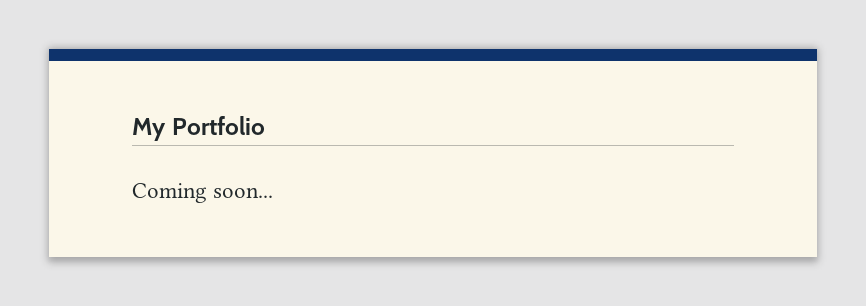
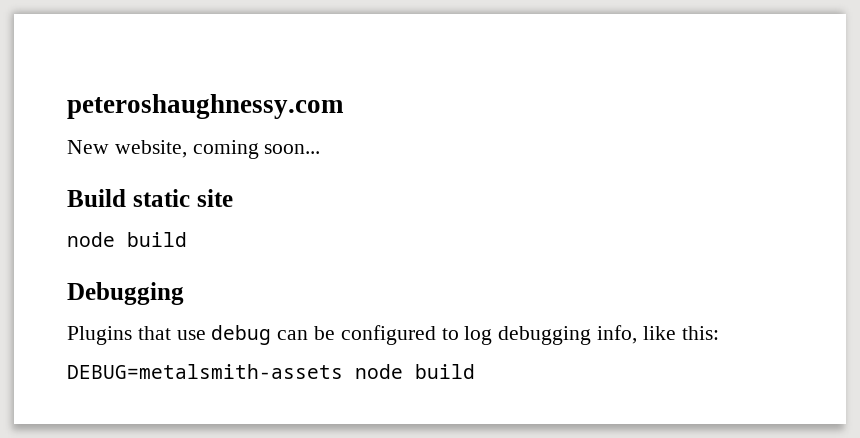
[132,116,265,141] [132,183,274,203] My Portfolio // Coming soon... -> [67,94,344,119] [67,140,321,159] [67,189,233,207] [67,232,187,247] [67,282,184,305] [67,325,719,345] [67,364,475,379] peteroshaughnessy.com // New website, coming soon... // Build static site // node build // Debugging // Plugins that use debug can be configured to log debugging info, like this: // DEBUG=metalsmith-assets node build

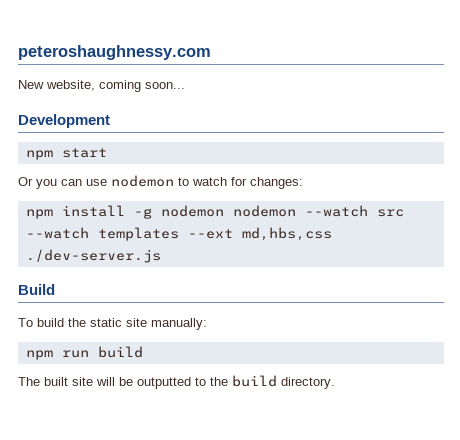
[67,189,233,207] [67,232,187,247] [67,282,184,305] [67,325,719,345] [67,364,475,379] Build static site // node build // Debugging // Plugins that use debug can be configured to log debugging info, like this: // DEBUG=metalsmith-assets node build -> [18,114,110,128] [25,148,107,160] [18,175,303,189] [25,205,404,219] [25,227,332,241] [25,249,161,263] [18,284,55,295] [18,318,207,330] [25,346,143,360] [18,375,335,389] Development // npm start // Or you can use nodemon to watch for changes: // npm install -g nodemon nodemon --watch src --watch templates --ext md,hbs,css ./dev-server.js // Build // To build the static site manually: // npm run build // The built site will be outputted to the build directory.

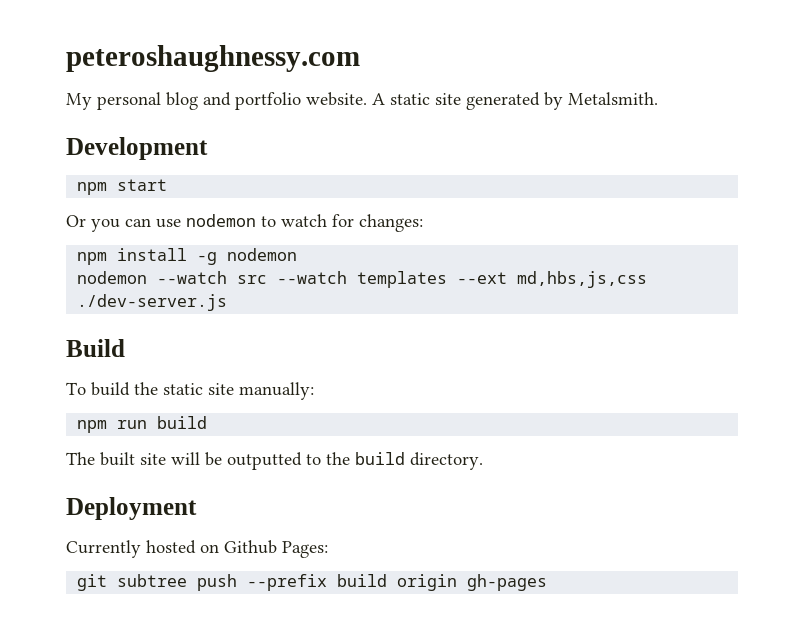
[18,80,185,92] New website, coming soon... -> [66,92,658,110] My personal blog and portfolio website. A static site generated by Metalsmith.
(224, 211) none -> (298, 254) //
[241,227,332,241] md,hbs,css -> [517,271,648,288] md,hbs,js,css
(335, 383) none -> [66,497,197,520] [66,540,328,558] [77,574,548,591] // Deployment // Currently hosted on Github Pages: // git subtree push --prefix build origin gh-pages

